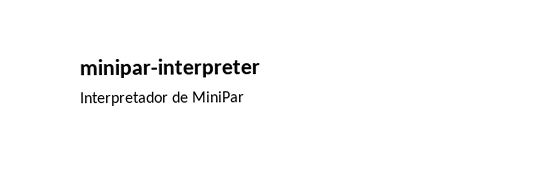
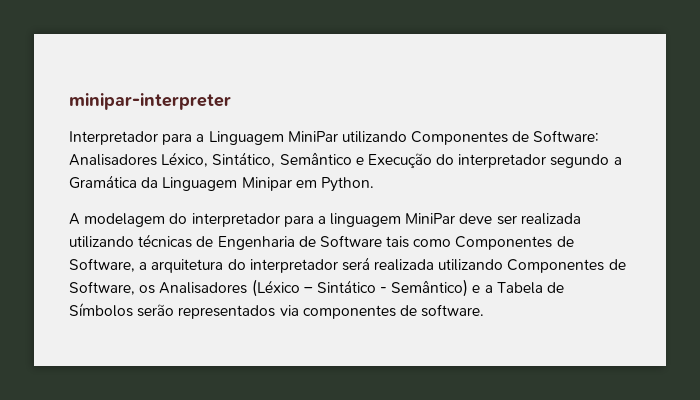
[172,91,246,103] de MiniPar -> [162,130,600,145] [69,152,622,168] [69,175,374,192] [69,213,581,227] [69,234,574,250] [69,257,626,273] [69,279,565,297] [69,303,485,319] para a Linguagem MiniPar utilizando Componentes de Software: Analisadores Léxico, Sintático, Semântico e Execução do interpretador segundo a Gramática da Linguagem Minipar em Python. // A modelagem do interpretador para a linguagem MiniPar deve ser realizada utilizando técnicas de Engenharia de Software tais como Componentes de Software, a arquitetura do interpretador será realizada utilizando Componentes de Software, os Analisadores (Léxico – Sintático - Semântico) e a Tabela de Símbolos serão representados via componentes de software.

